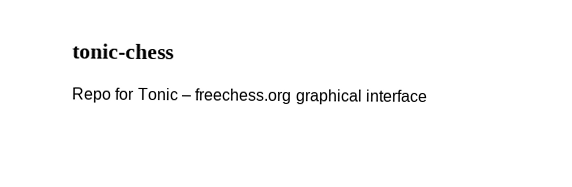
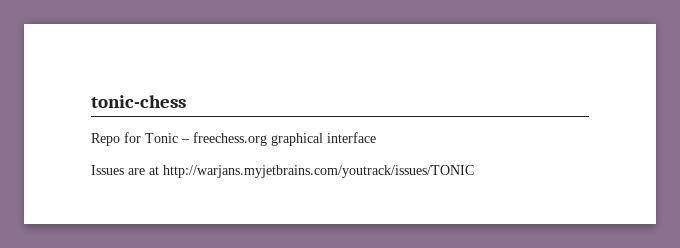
(428, 96) none -> [91,165,474,178] // Issues are at http://warjans.myjetbrains.com/youtrack/issues/TONIC

